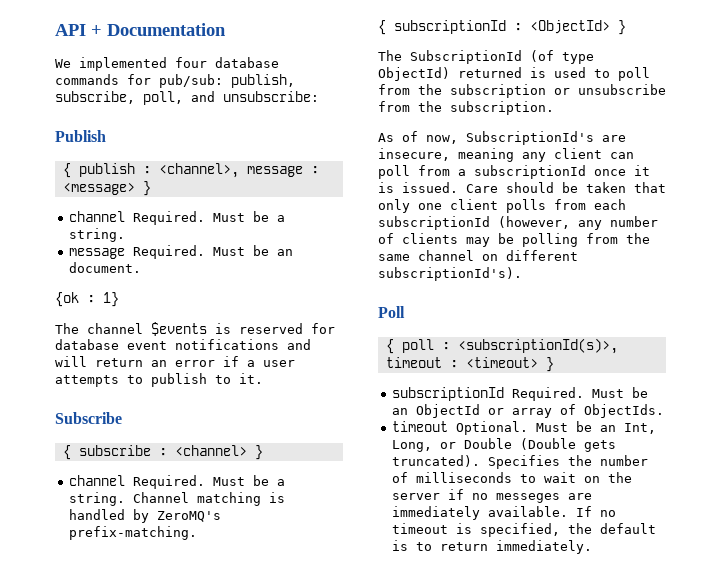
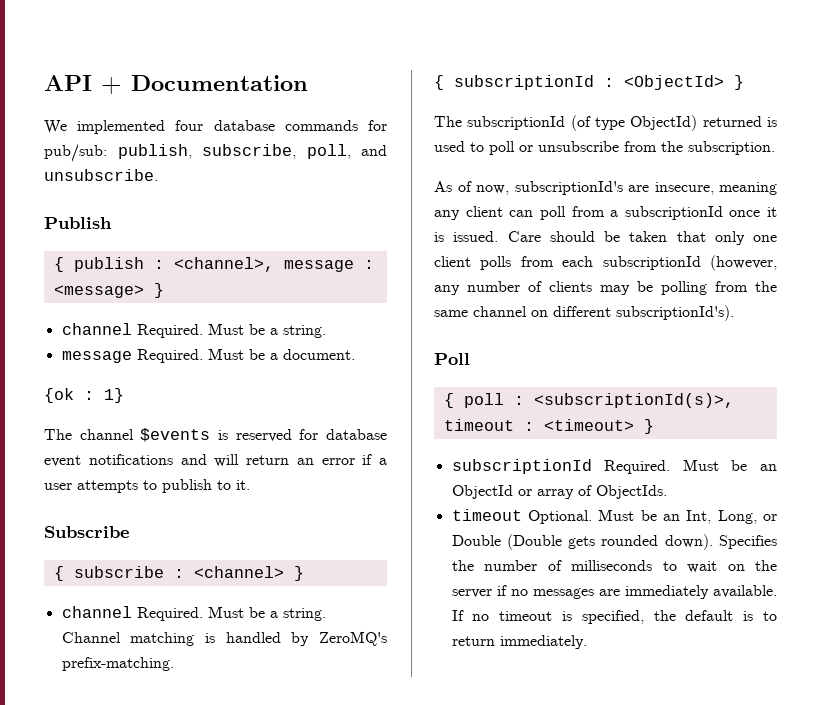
[223,91,319,102] unsubscribe: -> [44,169,158,181] unsubscribe.
[277,249,294,256] an -> [269,353,278,360] a
[410,50,522,64] SubscriptionId -> [467,116,566,130] subscriptionId
[378,84,546,98] from the subscription -> (515, 148) none
[466,131,594,145] SubscriptionId's -> [514,181,623,195] subscriptionId's
[392,455,481,467] truncated). -> [601,534,713,550] rounded down).
[496,493,561,503] messeges -> [532,588,594,599] messages

